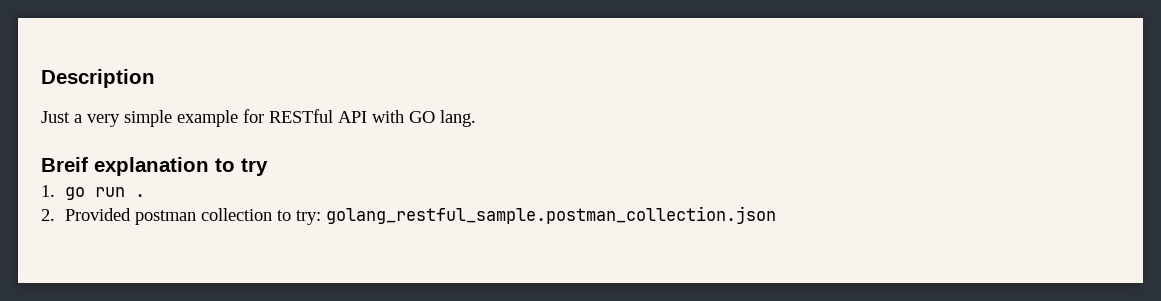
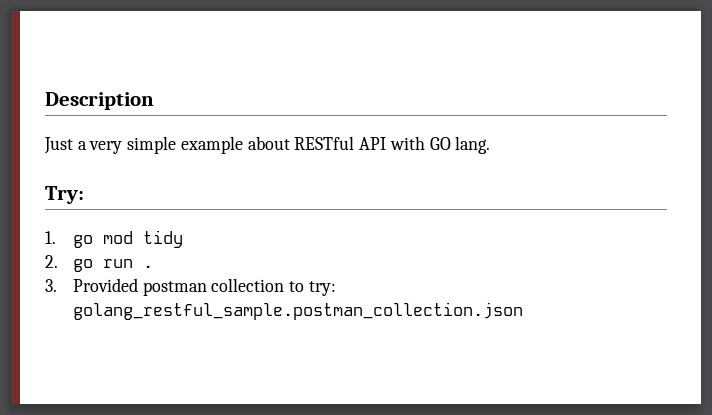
[243,109,264,123] for -> [247,136,290,150] about
[41,157,268,176] [41,185,55,197] Breif explanation to try // 1. -> [45,186,84,204] [45,230,183,248] [45,255,58,268] Try: // 1. go mod tidy // 2.
[41,209,55,221] 2. -> [45,279,57,292] 3.

